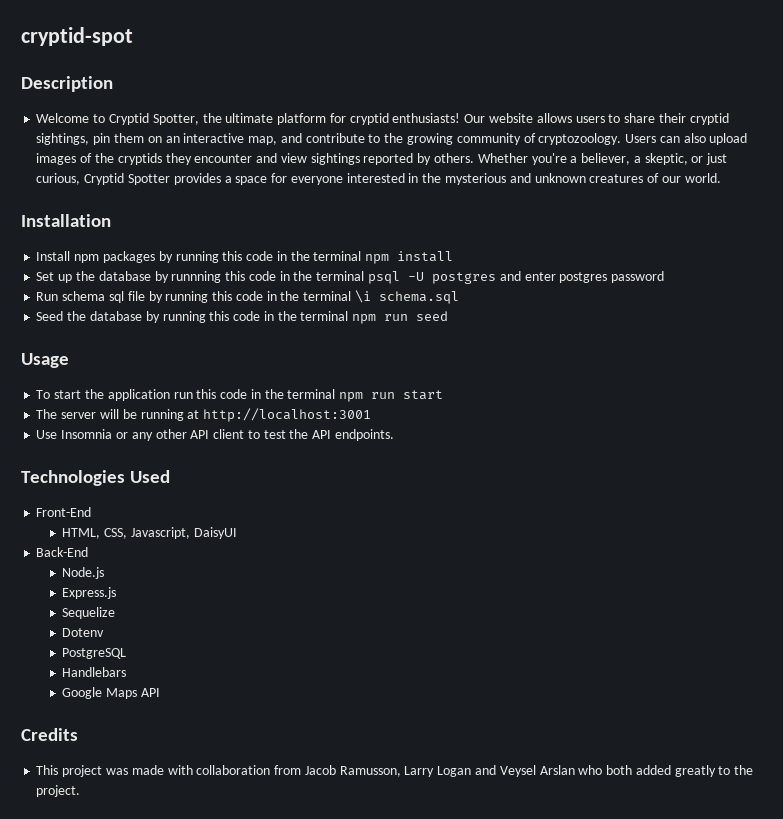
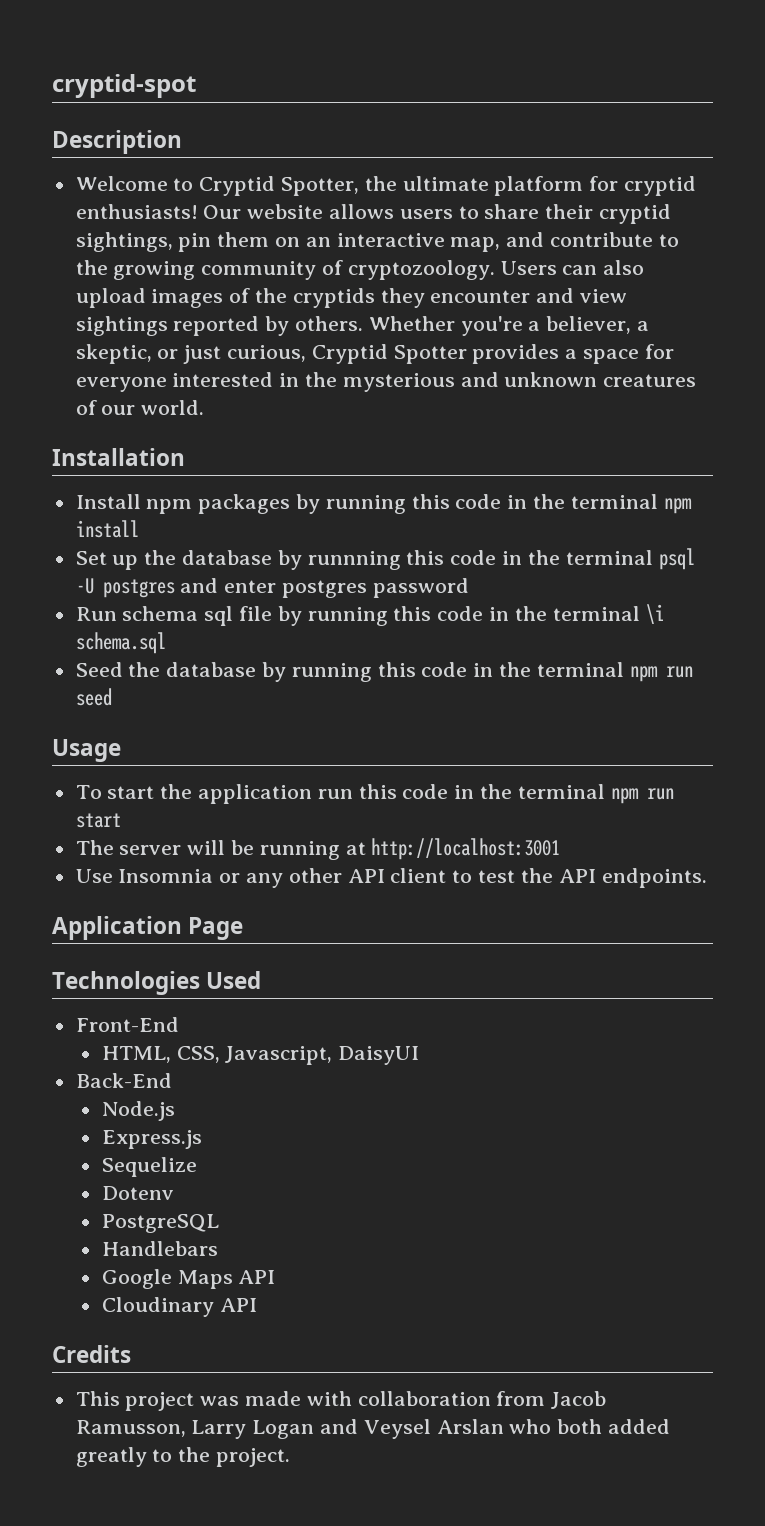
(394, 435) none -> [52,916,244,940] // Application Page
(160, 692) none -> [101,1297,257,1317] // Cloudinary API

